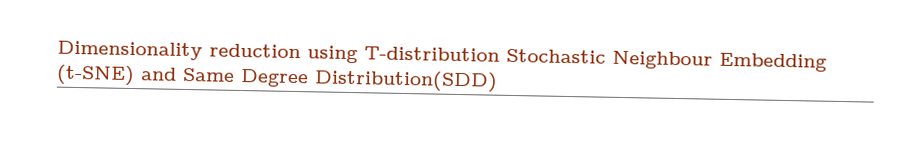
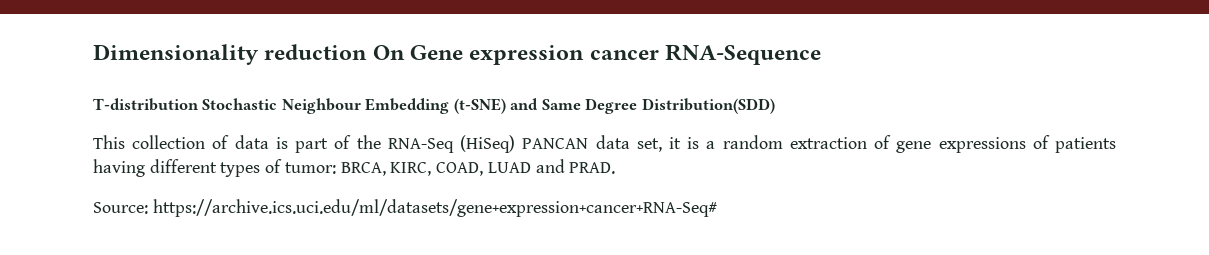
[307,45,358,64] using -> [372,44,822,65] On Gene expression cancer RNA-Sequence //
(498, 81) none -> [93,135,1117,153] [93,159,616,177] [93,199,717,217] // This collection of data is part of the RNA-Seq (HiSeq) PANCAN data set, it is a random extraction of gene expressions of patients having different types of tumor: BRCA, KIRC, COAD, LUAD and PRAD. // Source: https://archive.ics.uci.edu/ml/datasets/gene+expression+cancer+RNA-Seq#

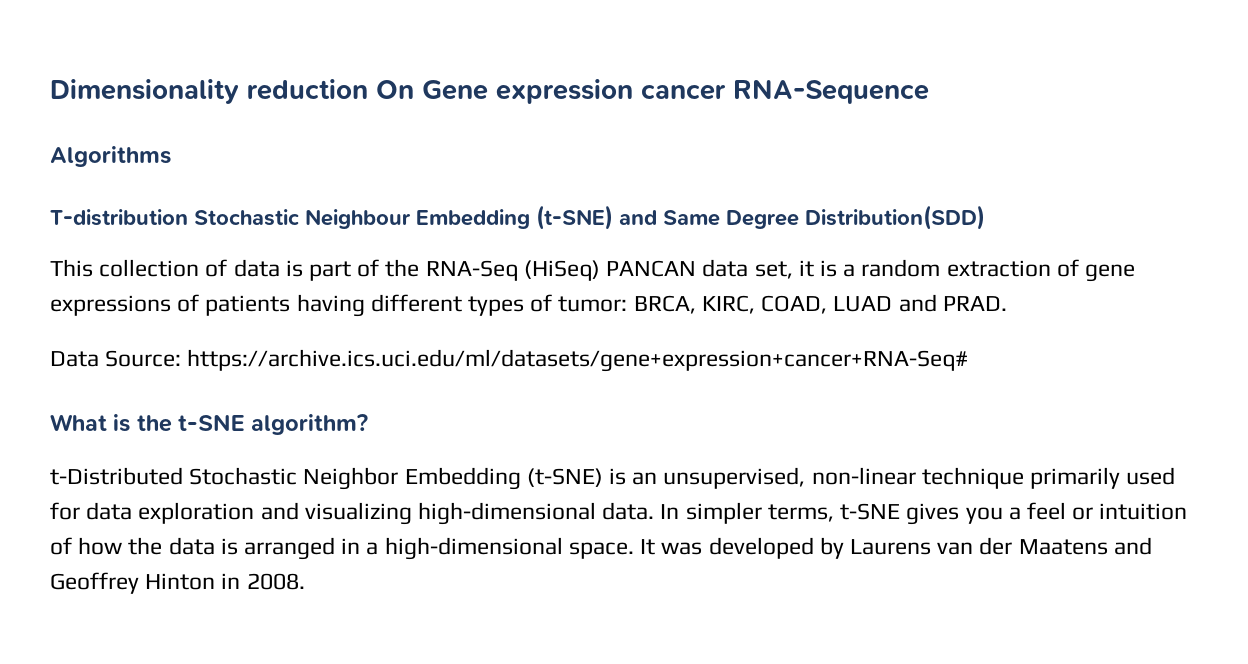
(822, 54) none -> [50,146,171,167] // Algorithms
(616, 168) none -> [50,351,99,367] Data
(717, 208) none -> [50,414,369,435] [50,467,1176,490] [50,502,1188,525] [50,537,1152,560] [50,572,305,594] // What is the t-SNE algorithm? // t-Distributed Stochastic Neighbor Embedding (t-SNE) is an unsupervised, non-linear technique primarily used for data exploration and visualizing high-dimensional data. In simpler terms, t-SNE gives you a feel or intuition of how the data is arranged in a high-dimensional space. It was developed by Laurens van der Maatens and Geoffrey Hinton in 2008.

